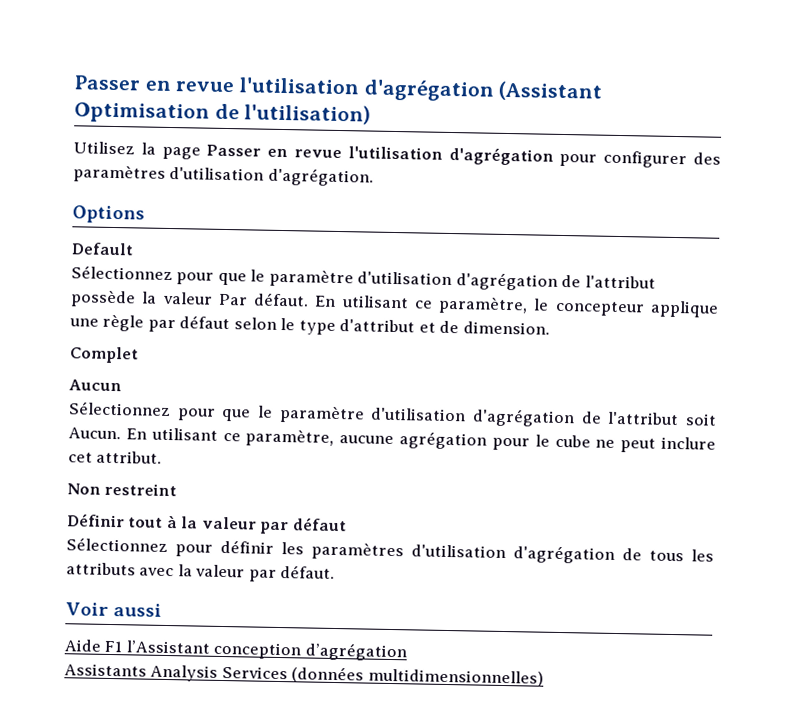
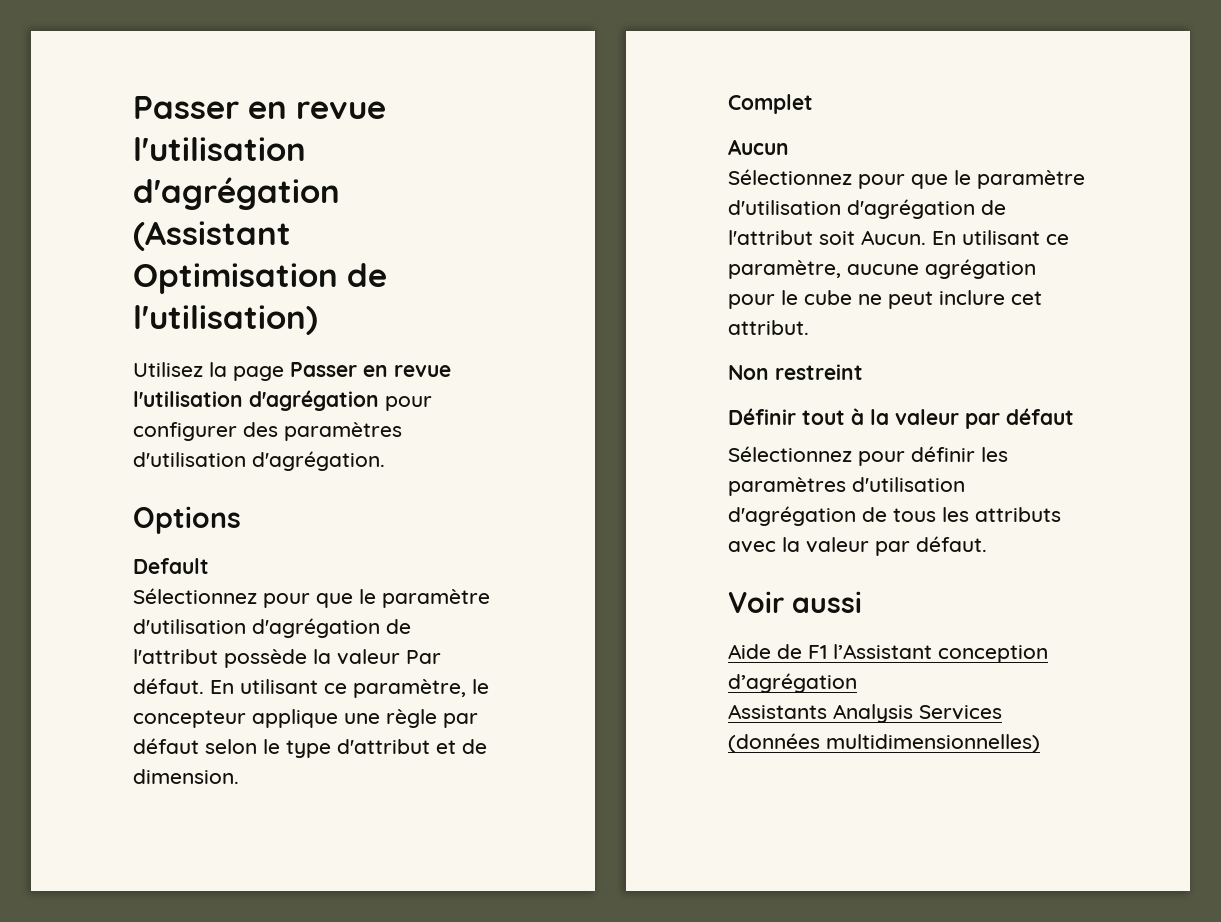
(102, 645) none -> [777,644,802,659] de

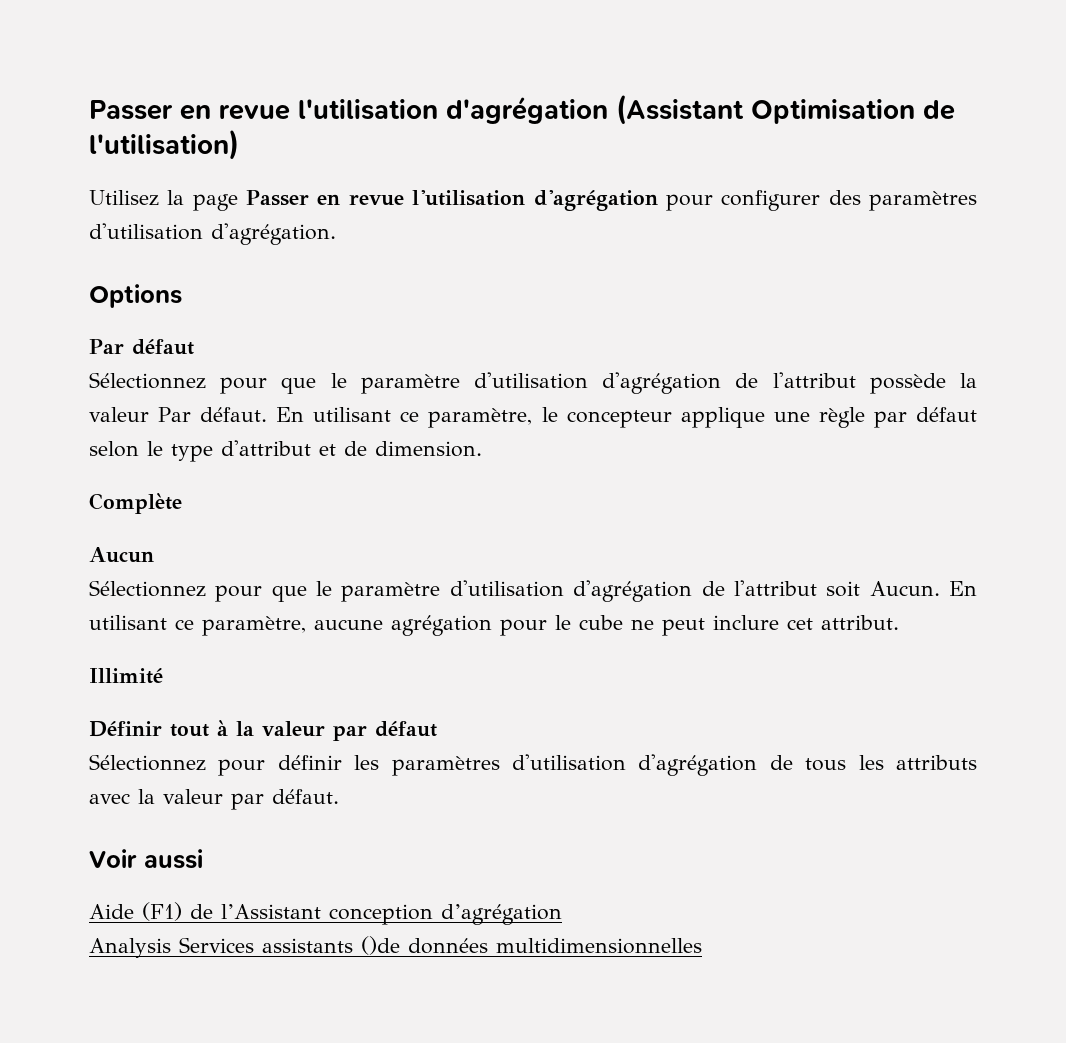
[133,558,209,574] Default -> [89,339,194,355] Par défaut
[728,94,813,114] Complet -> [89,493,182,514] Complète
[728,364,863,380] Non restreint -> [89,668,163,684] Illimité
[777,644,827,659] de F1 -> [142,902,213,921] (F1) de
[728,704,827,719] Assistants -> (562, 914) none
[728,733,1040,753] (données multidimensionnelles) -> [262,936,702,955] assistants ()de données multidimensionnelles

